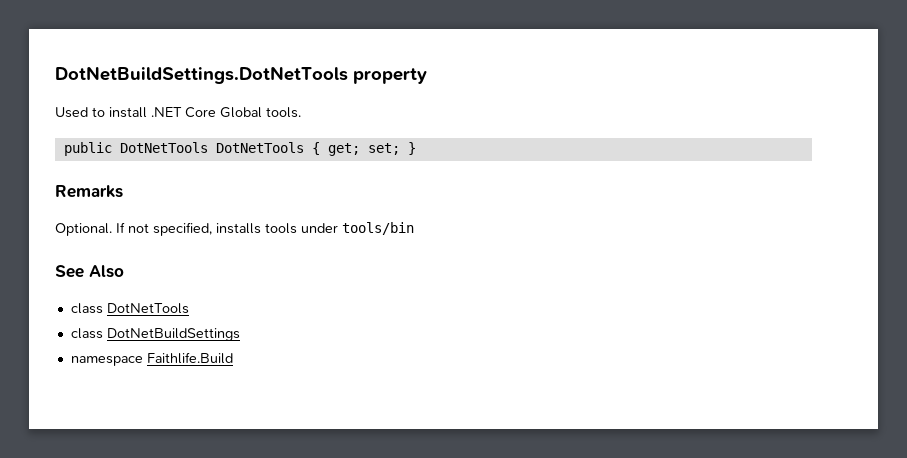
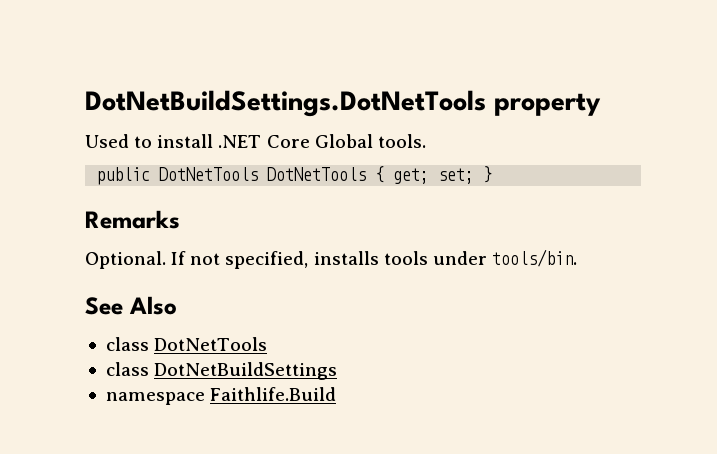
[342,222,414,235] tools/bin -> [491,249,577,267] tools/bin.

